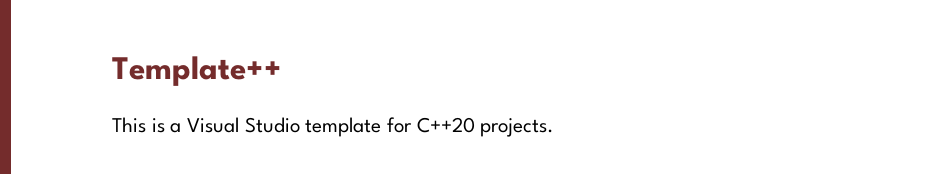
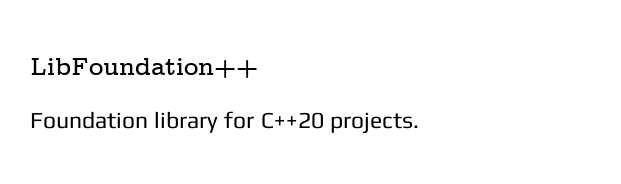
[112,56,282,86] [112,117,382,137] Template++ // This is a Visual Studio template -> [30,58,258,78] [30,111,219,133] LibFoundation++ // Foundation library

